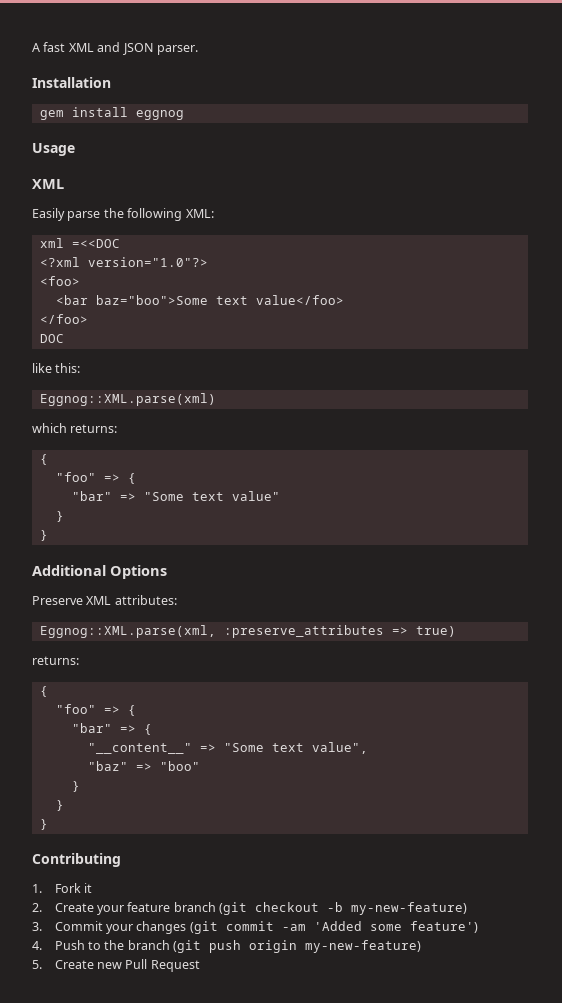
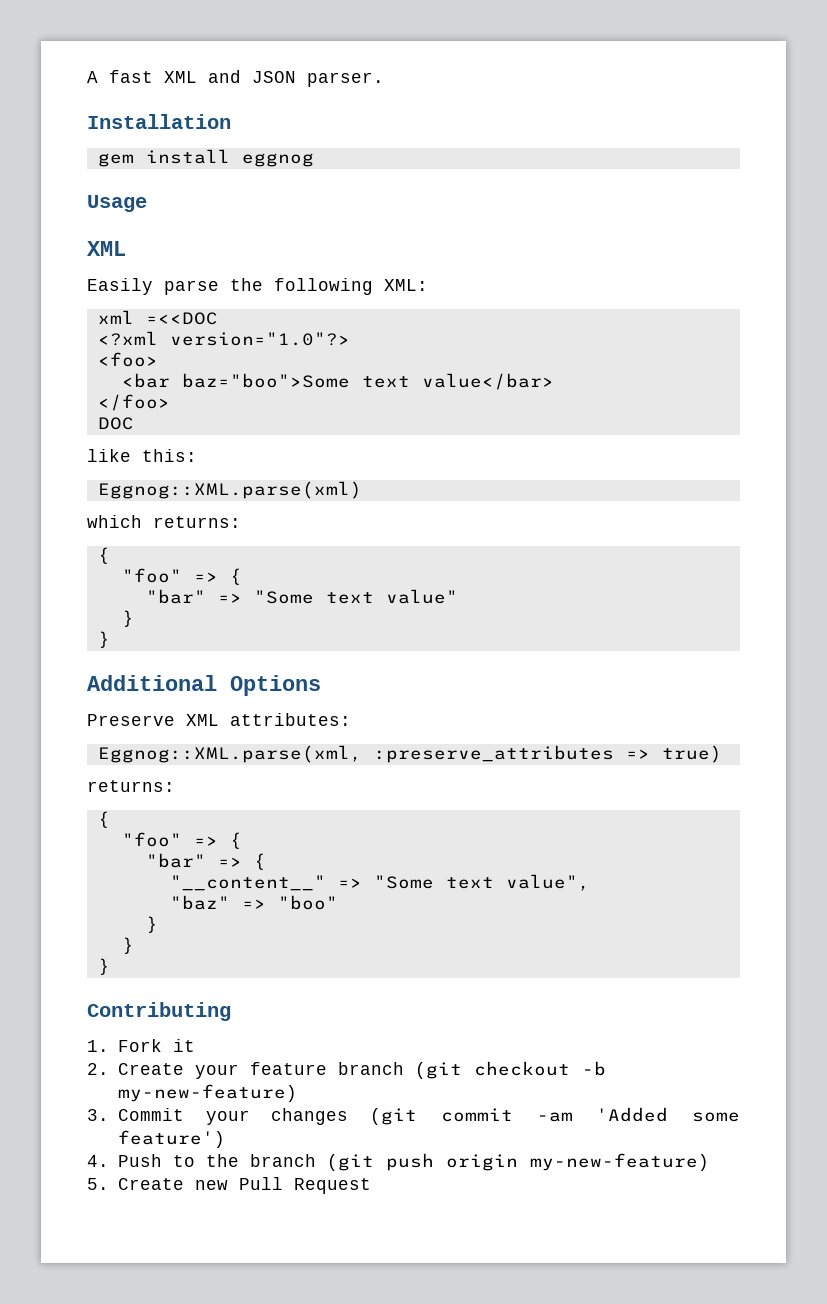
[255,295,344,305] value</foo> -> [421,373,554,390] value</bar>

